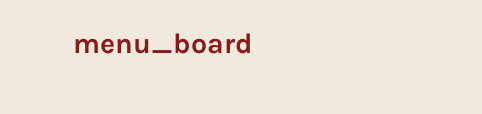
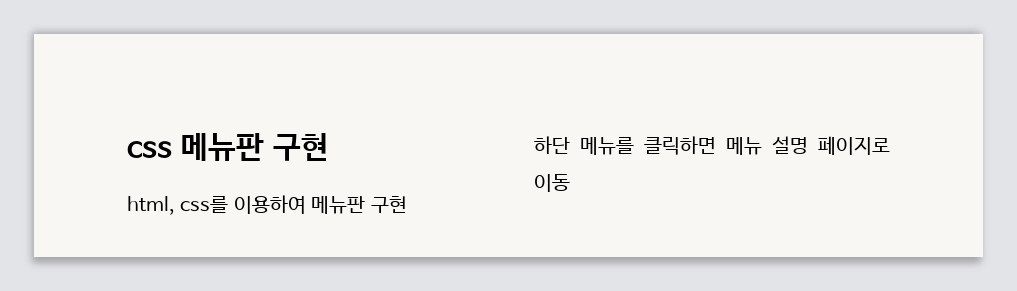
[73,33,253,54] menu_board -> [127,133,329,161] [127,195,407,215] [534,136,890,155] [534,174,570,192] css 메뉴판 구현 // html, css를 이용하여 메뉴판 구현 // 하단 메뉴를 클릭하면 메뉴 설명 페이지로 이동

